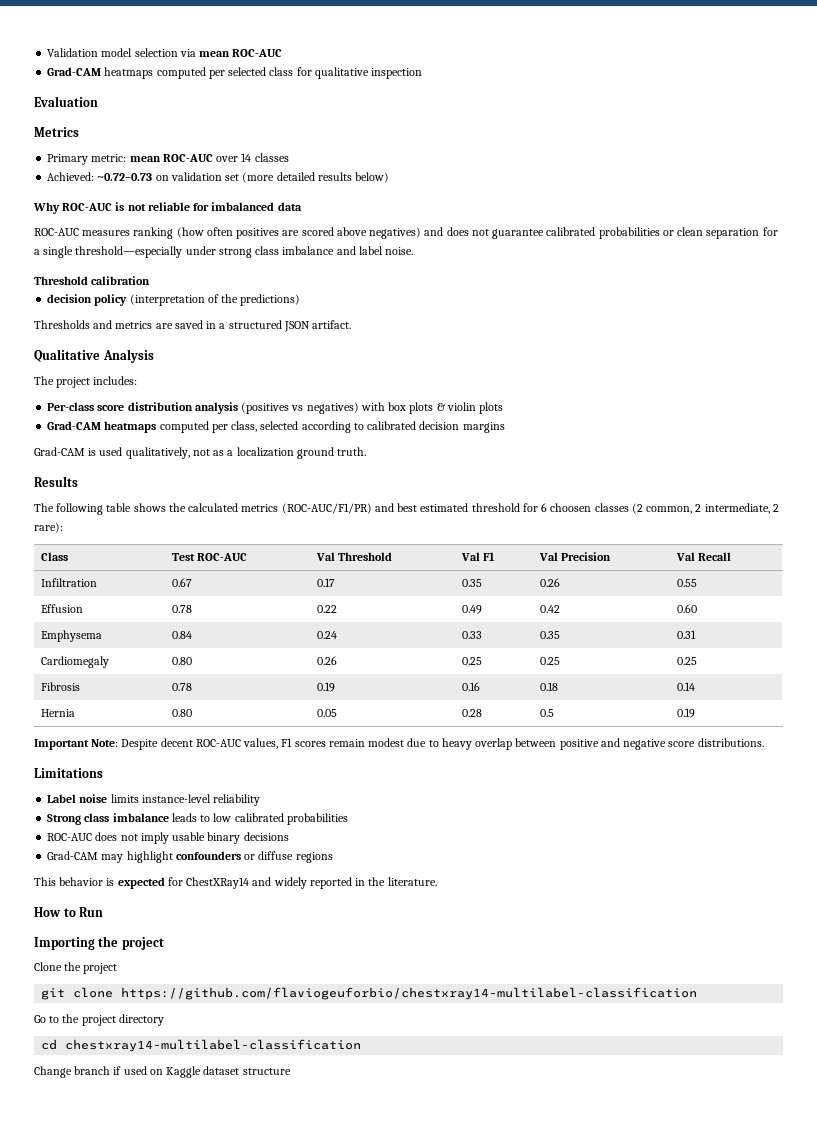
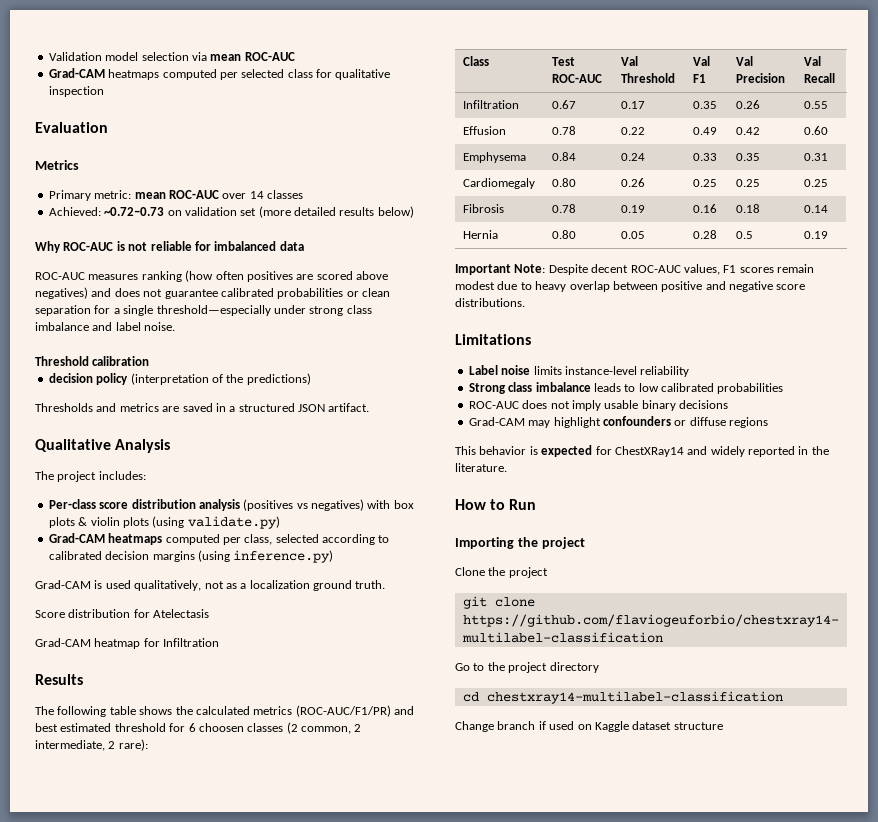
(504, 408) none -> [152,516,280,529] (using validate.py)
(505, 427) none -> [197,550,334,563] (using inference.py)
(367, 451) none -> [35,609,210,618] [35,638,220,649] // Score distribution for Atelectasis // Grad-CAM heatmap for Infiltration

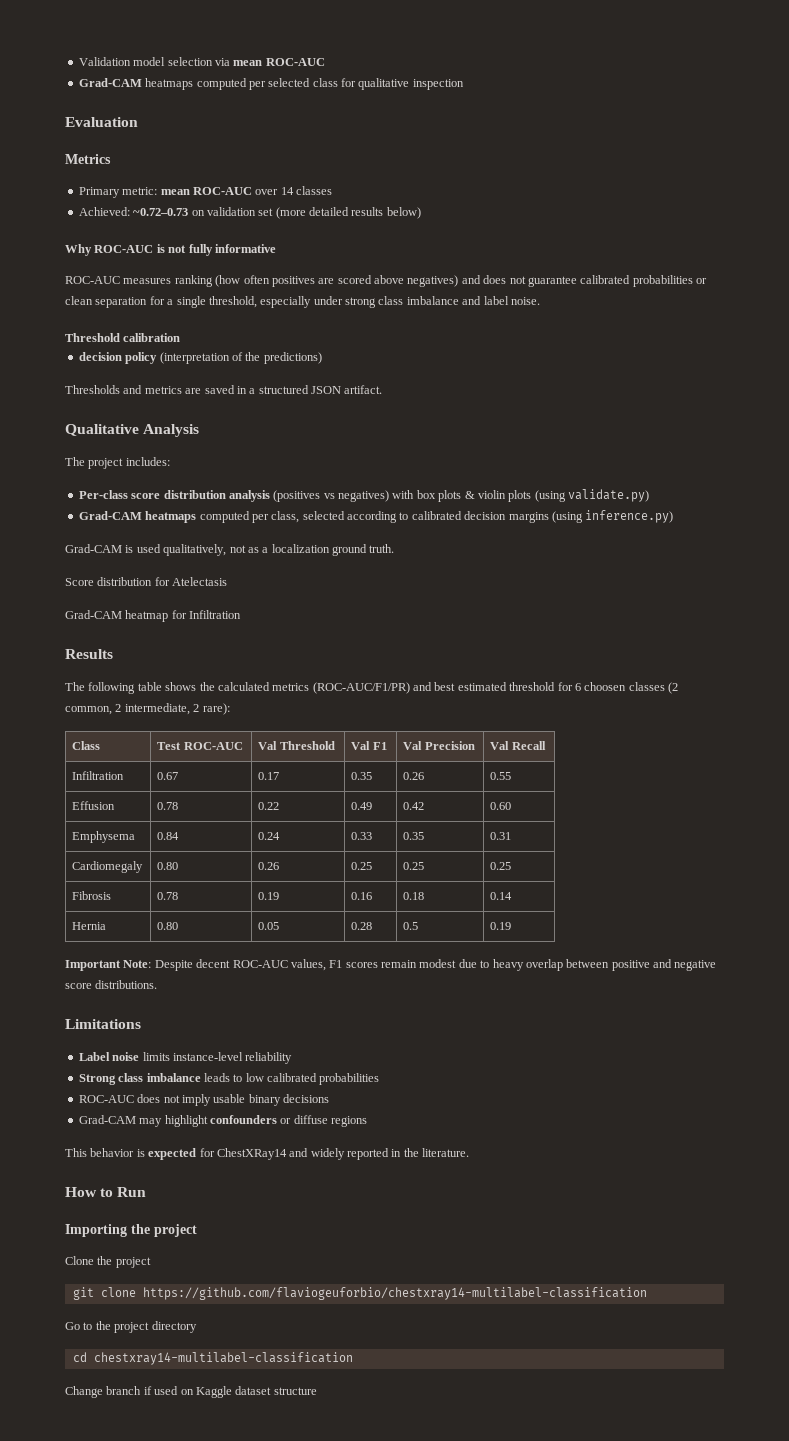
[150,241,304,251] reliable for imbalanced data -> [188,244,276,256] fully informative
[156,305,271,316] threshold—especially -> [208,296,312,308] threshold, especially

